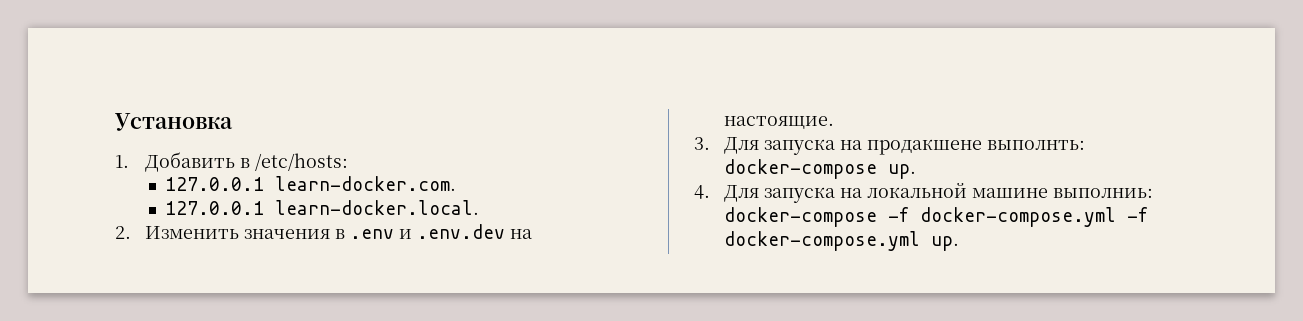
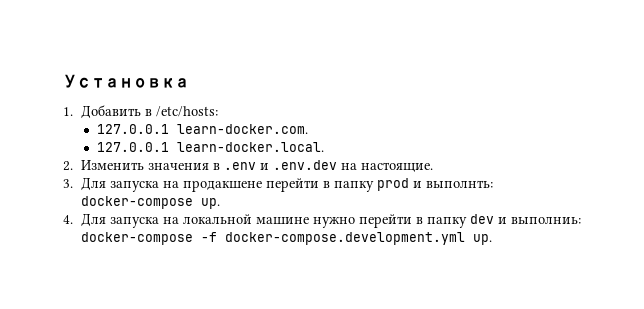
(982, 147) none -> [265,178,422,192] перейти в папку prod и
[1052,188,1153,198] [723,207,1148,227] [723,231,920,251] выполниь: docker-compose -f docker-compose.yml -f docker-compose.yml -> [312,214,581,228] [80,232,465,245] нужно перейти в папку dev и выполниь: docker-compose -f docker-compose.development.yml

